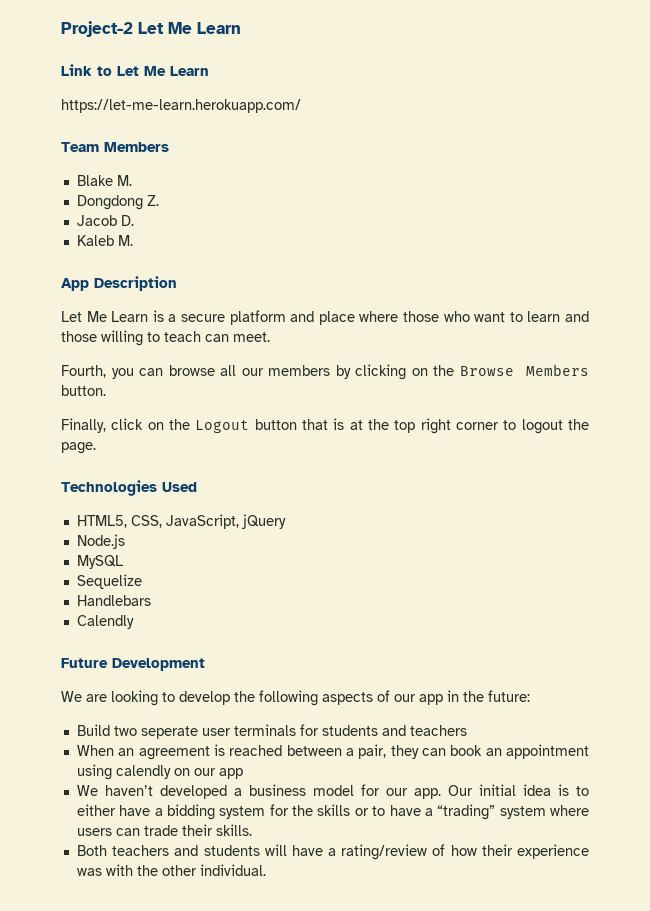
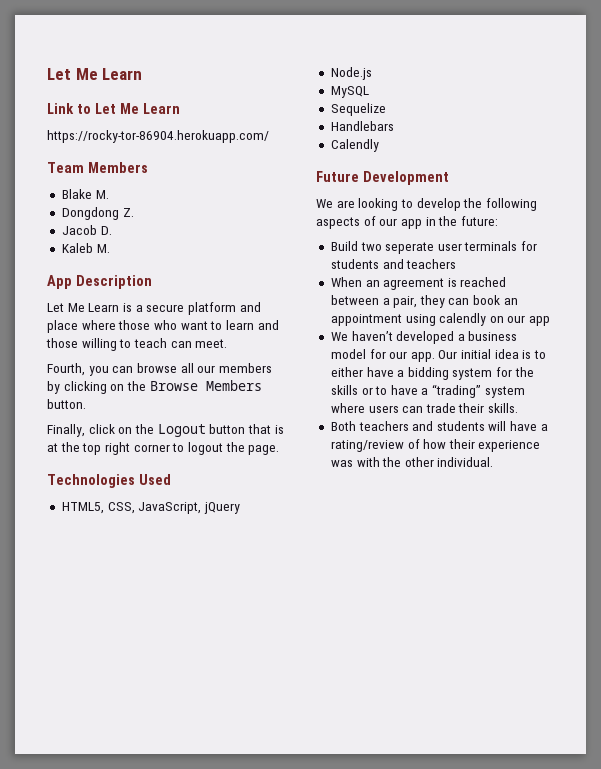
[61,21,133,37] Project-2 -> (47, 74) none
[61,99,301,113] https://let-me-learn.herokuapp.com/ -> [47,130,269,143] https://rocky-tor-86904.herokuapp.com/

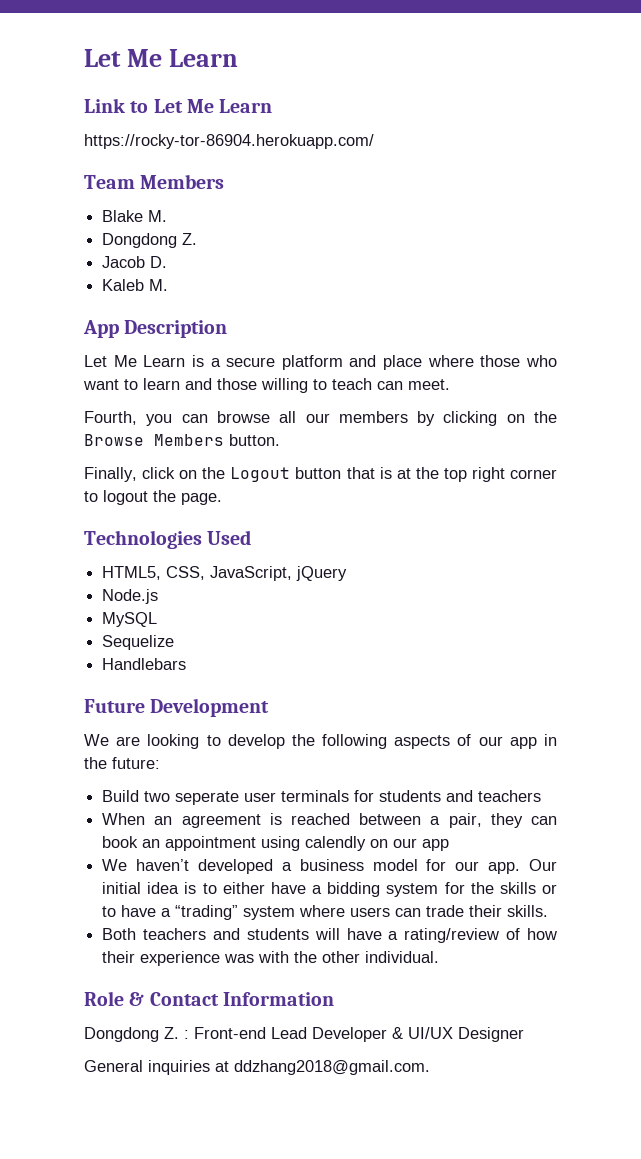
[330,139,379,152] // Calendly -> (187, 664) none
(494, 462) none -> [84,991,334,1006] [84,1027,524,1042] [84,1060,430,1075] // Role & Contact Information // Dongdong Z. : Front-end Lead Developer & UI/UX Designer // General inquiries at ddzhang2018@gmail.com.

